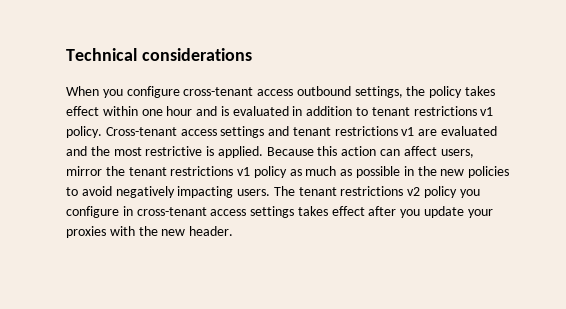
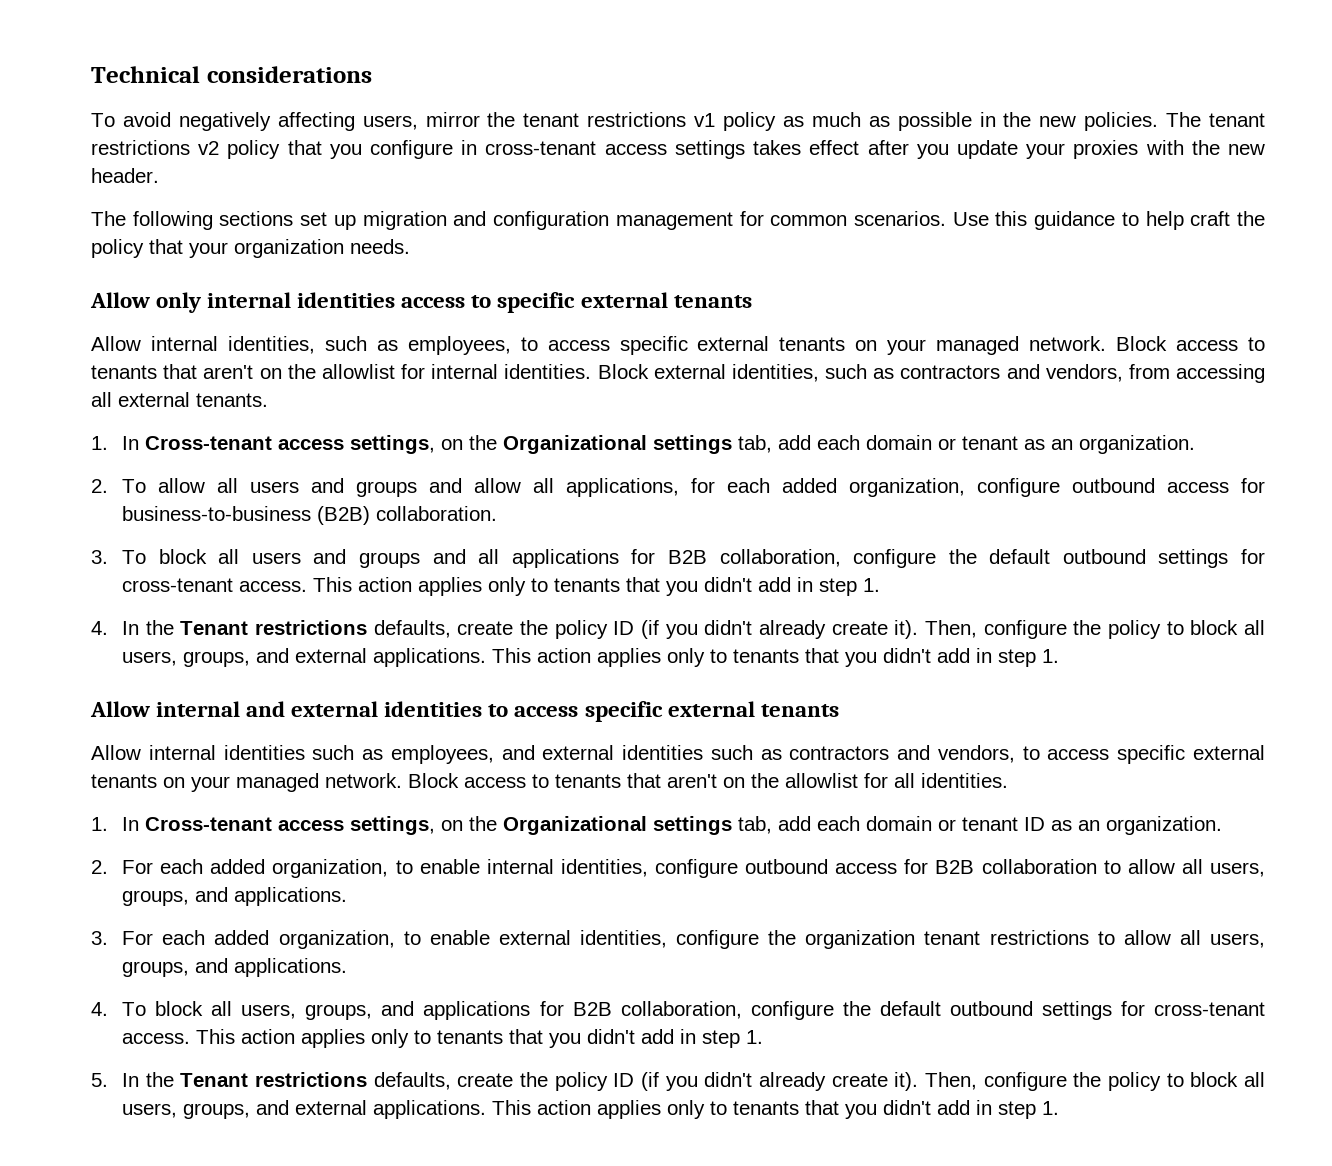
[66,86,496,98] [66,106,494,116] [66,126,498,138] [66,146,437,158] When you configure cross-tenant access outbound settings, the policy takes effect within one hour and is evaluated in addition to tenant restrictions v1 policy. Cross-tenant access settings and tenant restrictions v1 are evaluated and the most restrictive is applied. Because this action can affect -> [91,112,355,131] To avoid negatively affecting
[468,166,510,178] [66,186,271,198] policies to avoid negatively impacting users. -> [1084,112,1159,131] policies.
(458, 192) none -> [287,140,322,155] that
(234, 231) none -> [91,211,1265,230] [91,239,410,258] [90,292,752,313] [91,336,1266,355] [91,364,1265,383] [91,392,268,407] [91,435,1196,454] [91,478,1265,497] [122,506,498,525] [91,549,1266,568] [122,577,881,596] [91,620,1266,639] [122,648,1060,667] [90,701,839,722] [91,745,1265,764] [91,773,1008,792] [91,816,1223,835] [91,859,1266,878] [122,887,348,906] [91,930,1266,949] [122,958,348,977] [91,1001,1266,1020] [122,1029,764,1048] [91,1072,1266,1091] [122,1100,1060,1119] // The following sections set up migration and configuration management for common scenarios. Use this guidance to help craft the policy that your organization needs. // Allow only internal identities access to specific external tenants // Allow internal identities, such as employees, to access specific external tenants on your managed network. Block access to tenants that aren't on the allowlist for internal identities. Block external identities, such as contractors and vendors, from accessing all external tenants. // 1. In Cross-tenant access settings, on the Organizational settings tab, add each domain or tenant as an organization. // 2. To allow all users and groups and allow all applications, for each added organization, configure outbound access for business-to-business (B2B) collaboration. // 3. To block all users and groups and all applications for B2B collaboration, configure the default outbound settings for cross-tenant access. This action applies only to tenants that you didn't add in step 1. // 4. In the Tenant restrictions defaults, create the policy ID (if you didn't already create it). Then, configure the policy to block all users, groups, and external applications. This action applies only to tenants that you didn't add in step 1. // Allow internal and external identities to access specific external tenants // Allow internal identities such as employees, and external identities such as contractors and vendors, to access specific external tenants on your managed network. Block access to tenants that aren't on the allowlist for all identities. // 1. In Cross-tenant access settings, on the Organizational settings tab, add each domain or tenant ID as an organization. // 2. For each added organization, to enable internal identities, configure outbound access for B2B collaboration to allow all users, groups, and applications. // 3. For each added organization, to enable external identities, configure the organization tenant restrictions to allow all users, groups, and applications. // 4. To block all users, groups, and applications for B2B collaboration, configure the default outbound settings for cross-tenant access. This action applies only to tenants that you didn't add in step 1. // 5. In the Tenant restrictions defaults, create the policy ID (if you didn't already create it). Then, configure the policy to block all users, groups, and external applications. This action applies only to tenants that you didn't add in step 1.

